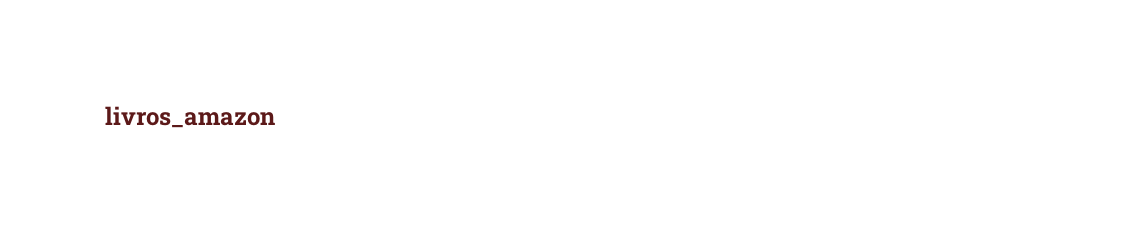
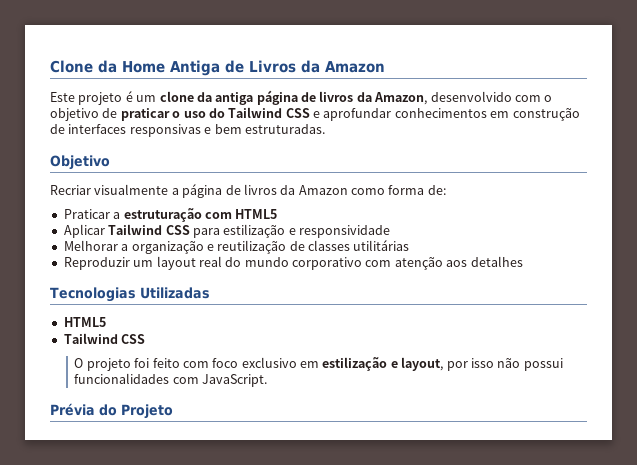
[105,106,275,128] livros_amazon -> [50,60,385,76] [50,90,553,105] [50,107,580,121] [50,124,325,137] [50,155,110,170] [50,184,446,198] [63,208,278,222] [63,224,390,238] [63,240,410,254] [63,256,523,270] [50,287,210,302] [63,317,106,327] [63,333,146,344] [74,357,563,371] [74,373,268,387] [50,403,173,419] Clone da Home Antiga de Livros da Amazon // Este projeto é um clone da antiga página de livros da Amazon, desenvolvido com o objetivo de praticar o uso do Tailwind CSS e aprofundar conhecimentos em construção de interfaces responsivas e bem estruturadas. // Objetivo // Recriar visualmente a página de livros da Amazon como forma de: // Praticar a estruturação com HTML5 // Aplicar Tailwind CSS para estilização e responsividade // Melhorar a organização e reutilização de classes utilitárias // Reproduzir um layout real do mundo corporativo com atenção aos detalhes // Tecnologias Utilizadas // HTML5 // Tailwind CSS // O projeto foi feito com foco exclusivo em estilização e layout, por isso não possui funcionalidades com JavaScript. // Prévia do Projeto

